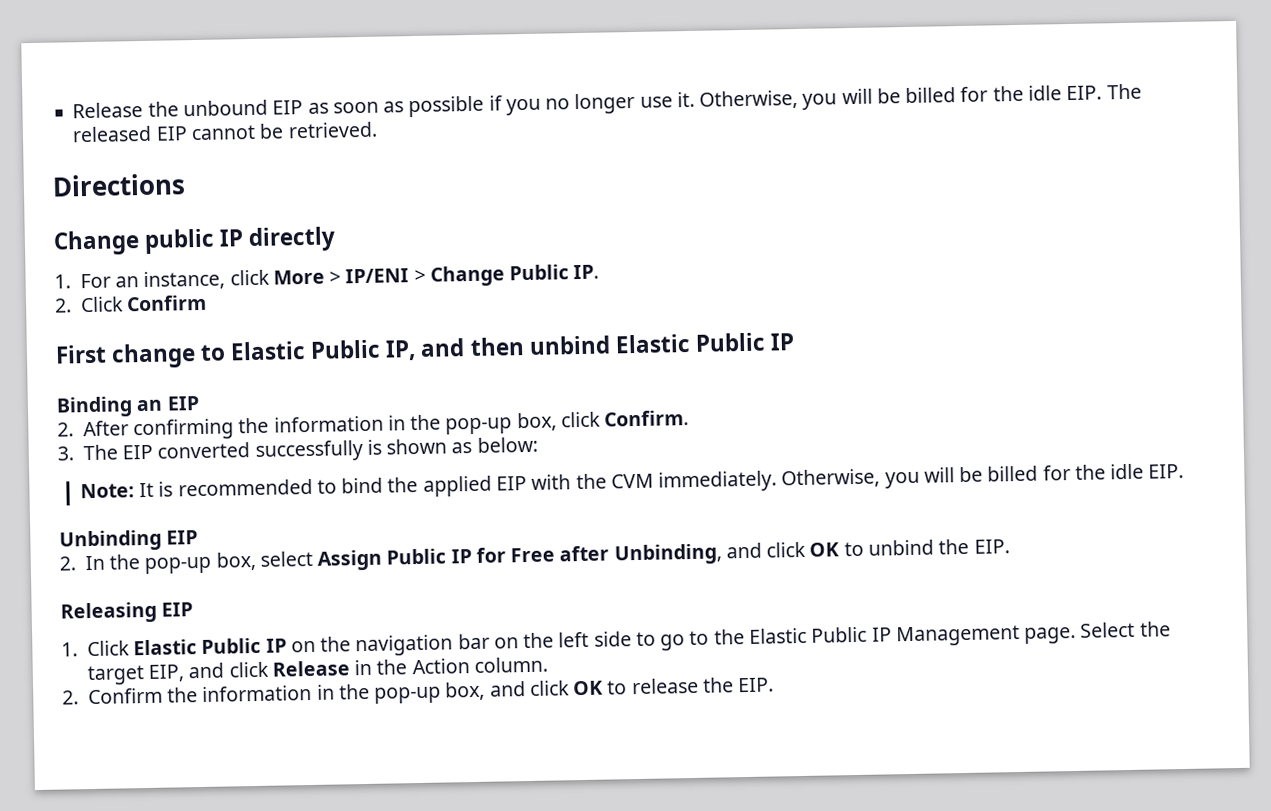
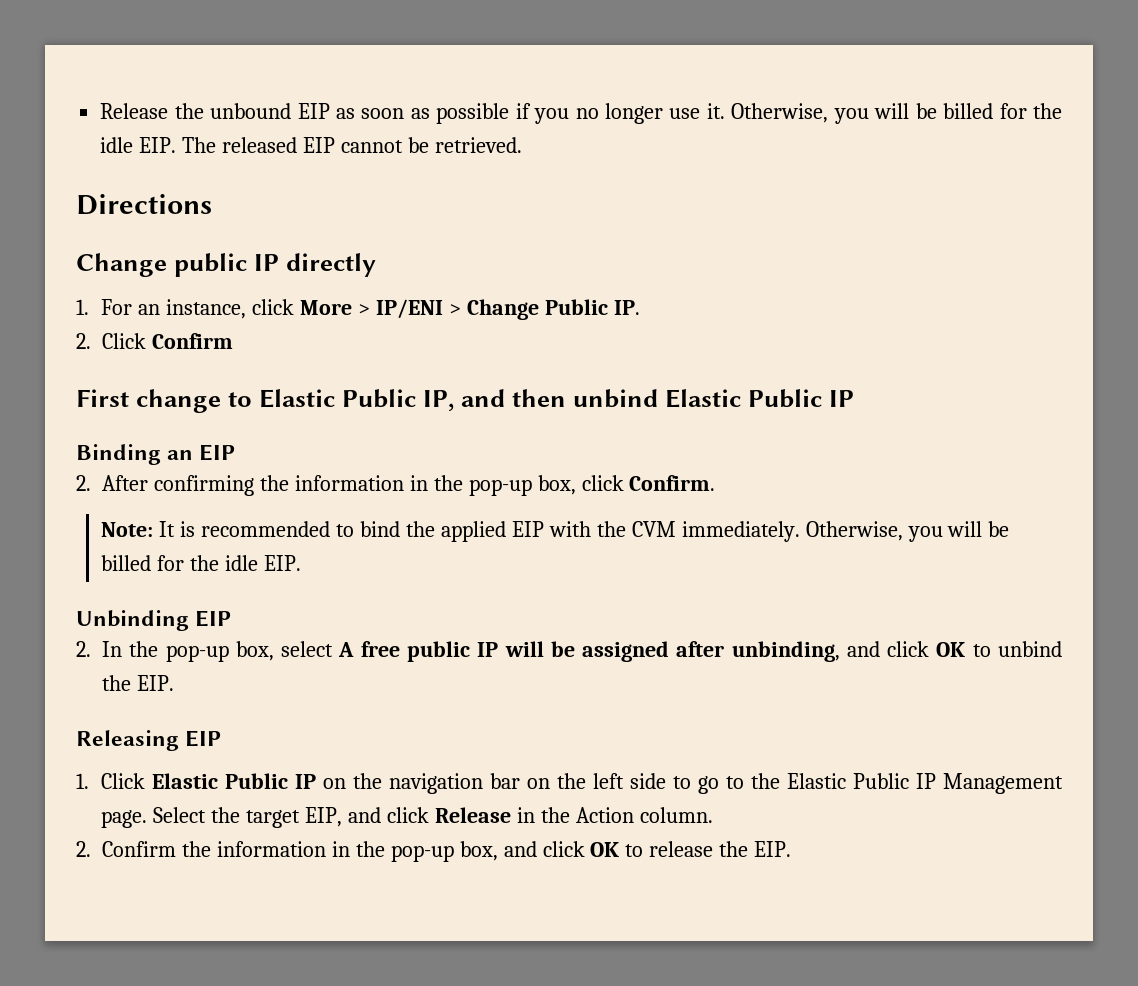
[57,436,538,462] // 3. The EIP converted successfully is shown as below: -> (716, 483) none
[317,543,722,571] Assign Public IP for Free after Unbinding, -> [338,641,840,662] A free public IP will be assigned after unbinding,

